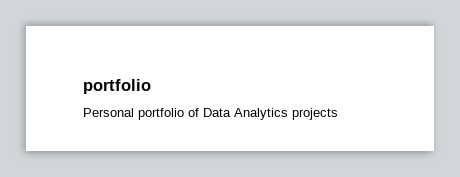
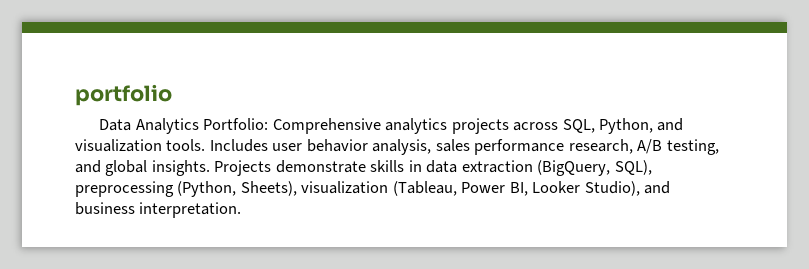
[83,108,338,120] Personal portfolio of Data Analytics projects -> [99,118,684,134] [75,139,719,155] [75,160,652,176] [75,181,671,197] [75,202,242,218] Data Analytics Portfolio: Comprehensive analytics projects across SQL, Python, and visualization tools. Includes user behavior analysis, sales performance research, A/B testing, and global insights. Projects demonstrate skills in data extraction (BigQuery, SQL), preprocessing (Python, Sheets), visualization (Tableau, Power BI, Looker Studio), and business interpretation.

